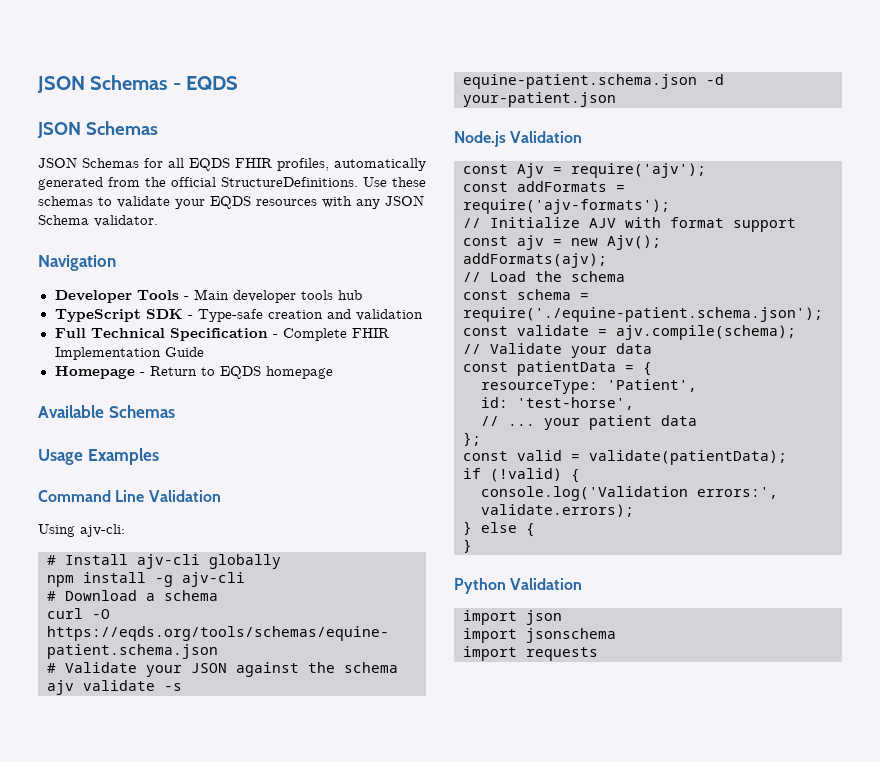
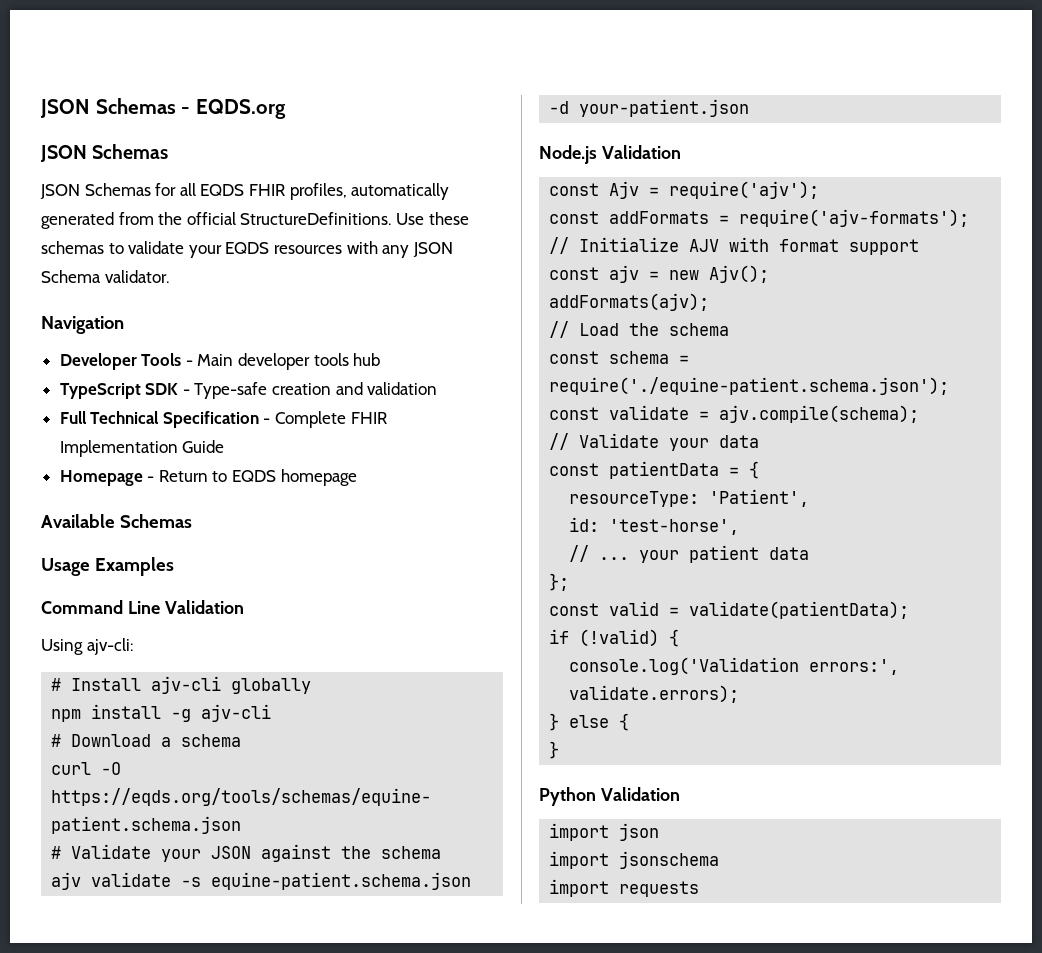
[186,76,239,90] EQDS -> [195,99,286,119] EQDS.org

